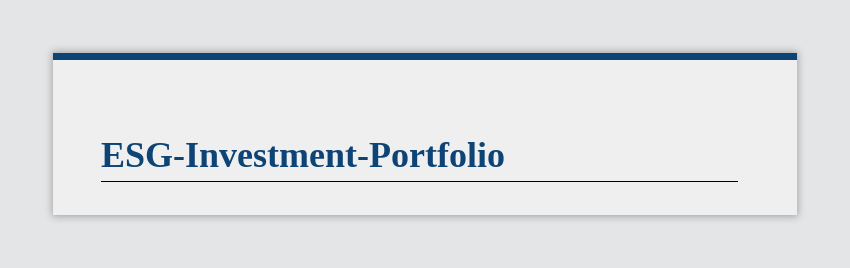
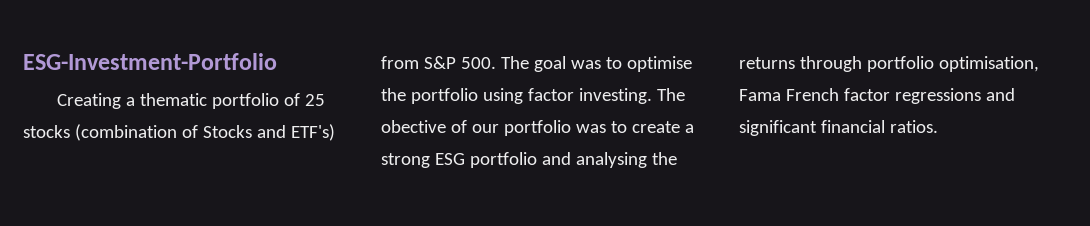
(505, 154) none -> [57,93,326,109] [23,124,335,141] [381,56,692,72] [381,88,685,104] [381,120,694,136] [381,152,677,168] [739,56,1039,72] [739,88,1015,104] [739,120,938,136] // Creating a thematic portfolio of 25 stocks (combination of Stocks and ETF's) from S&P 500. The goal was to optimise the portfolio using factor investing. The obective of our portfolio was to create a strong ESG portfolio and analysing the returns through portfolio optimisation, Fama French factor regressions and significant financial ratios.

